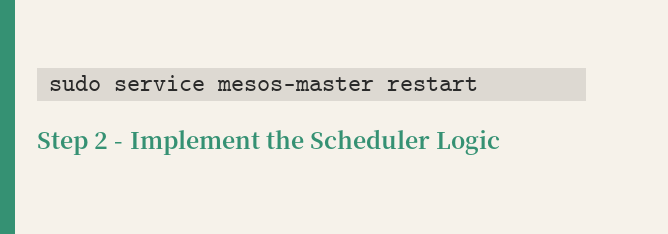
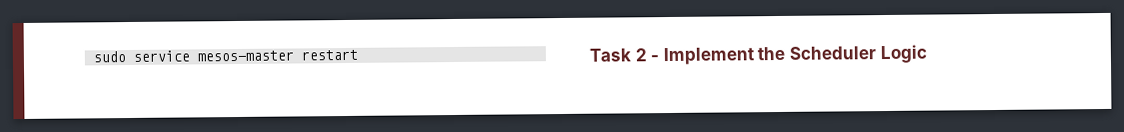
[37,132,88,155] Step -> [589,48,631,62] Task

